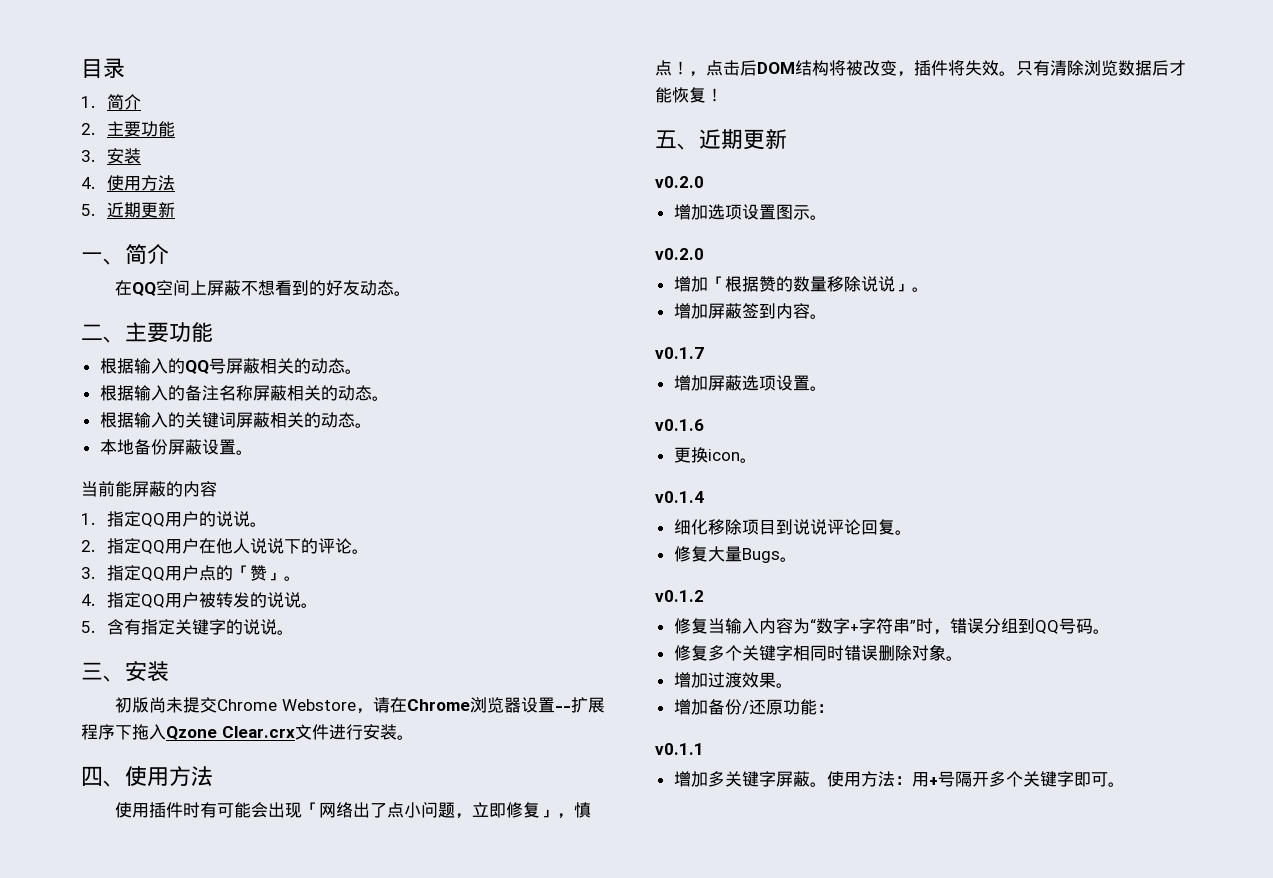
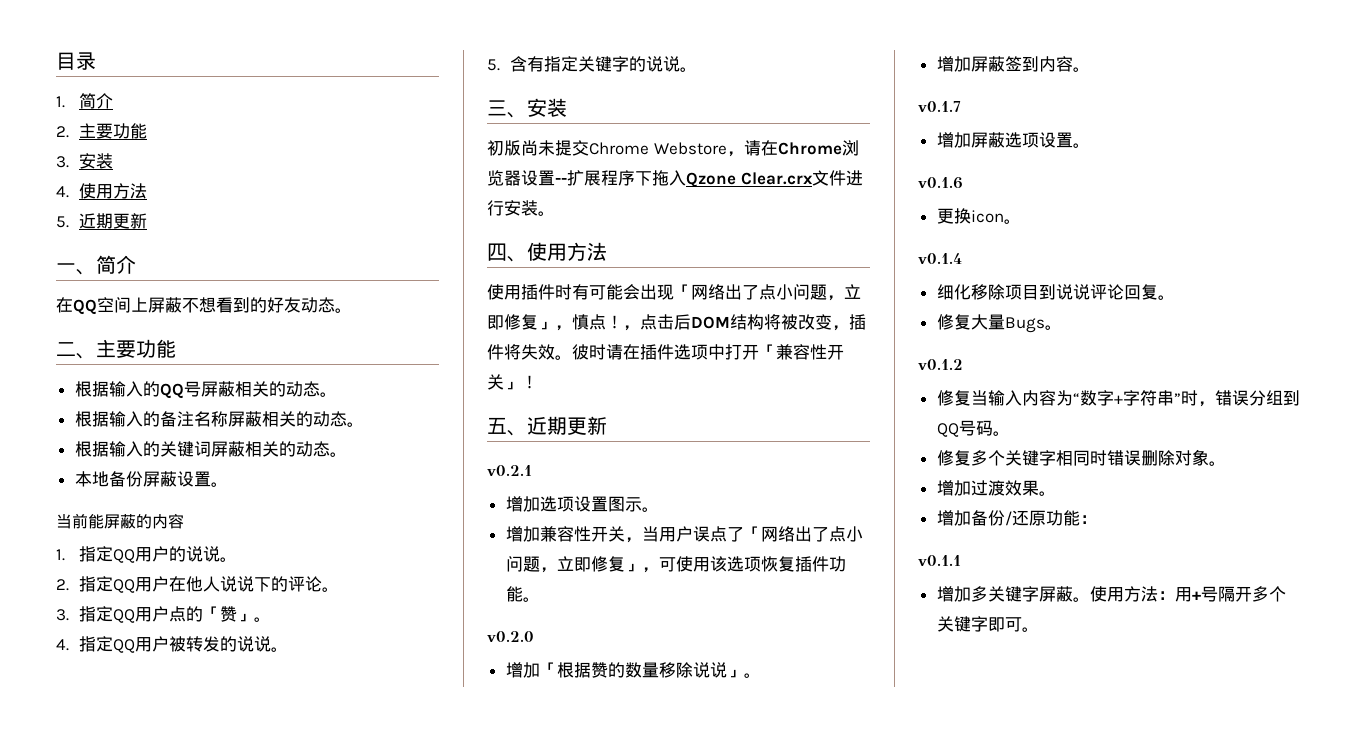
[1016,60,1186,76] [655,87,706,103] 只有清除浏览数据后才能恢复 -> [572,344,844,360] [487,374,521,390] 彼时请在插件选项中打开「兼容性开关」
[655,176,704,188] v0.2.0 -> [487,465,532,476] v0.2.1
(827, 217) none -> [505,526,863,543] [505,556,846,573] [505,586,540,602] // 增加兼容性开关，当用户误点了「网络出了点小问题，立即修复」，可使用该选项恢复插件功能。

